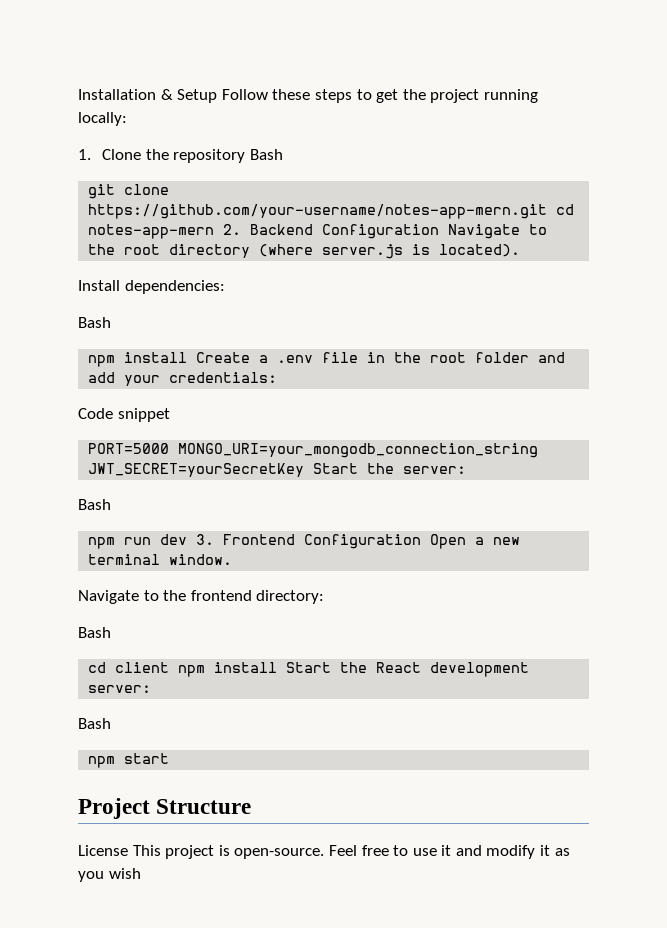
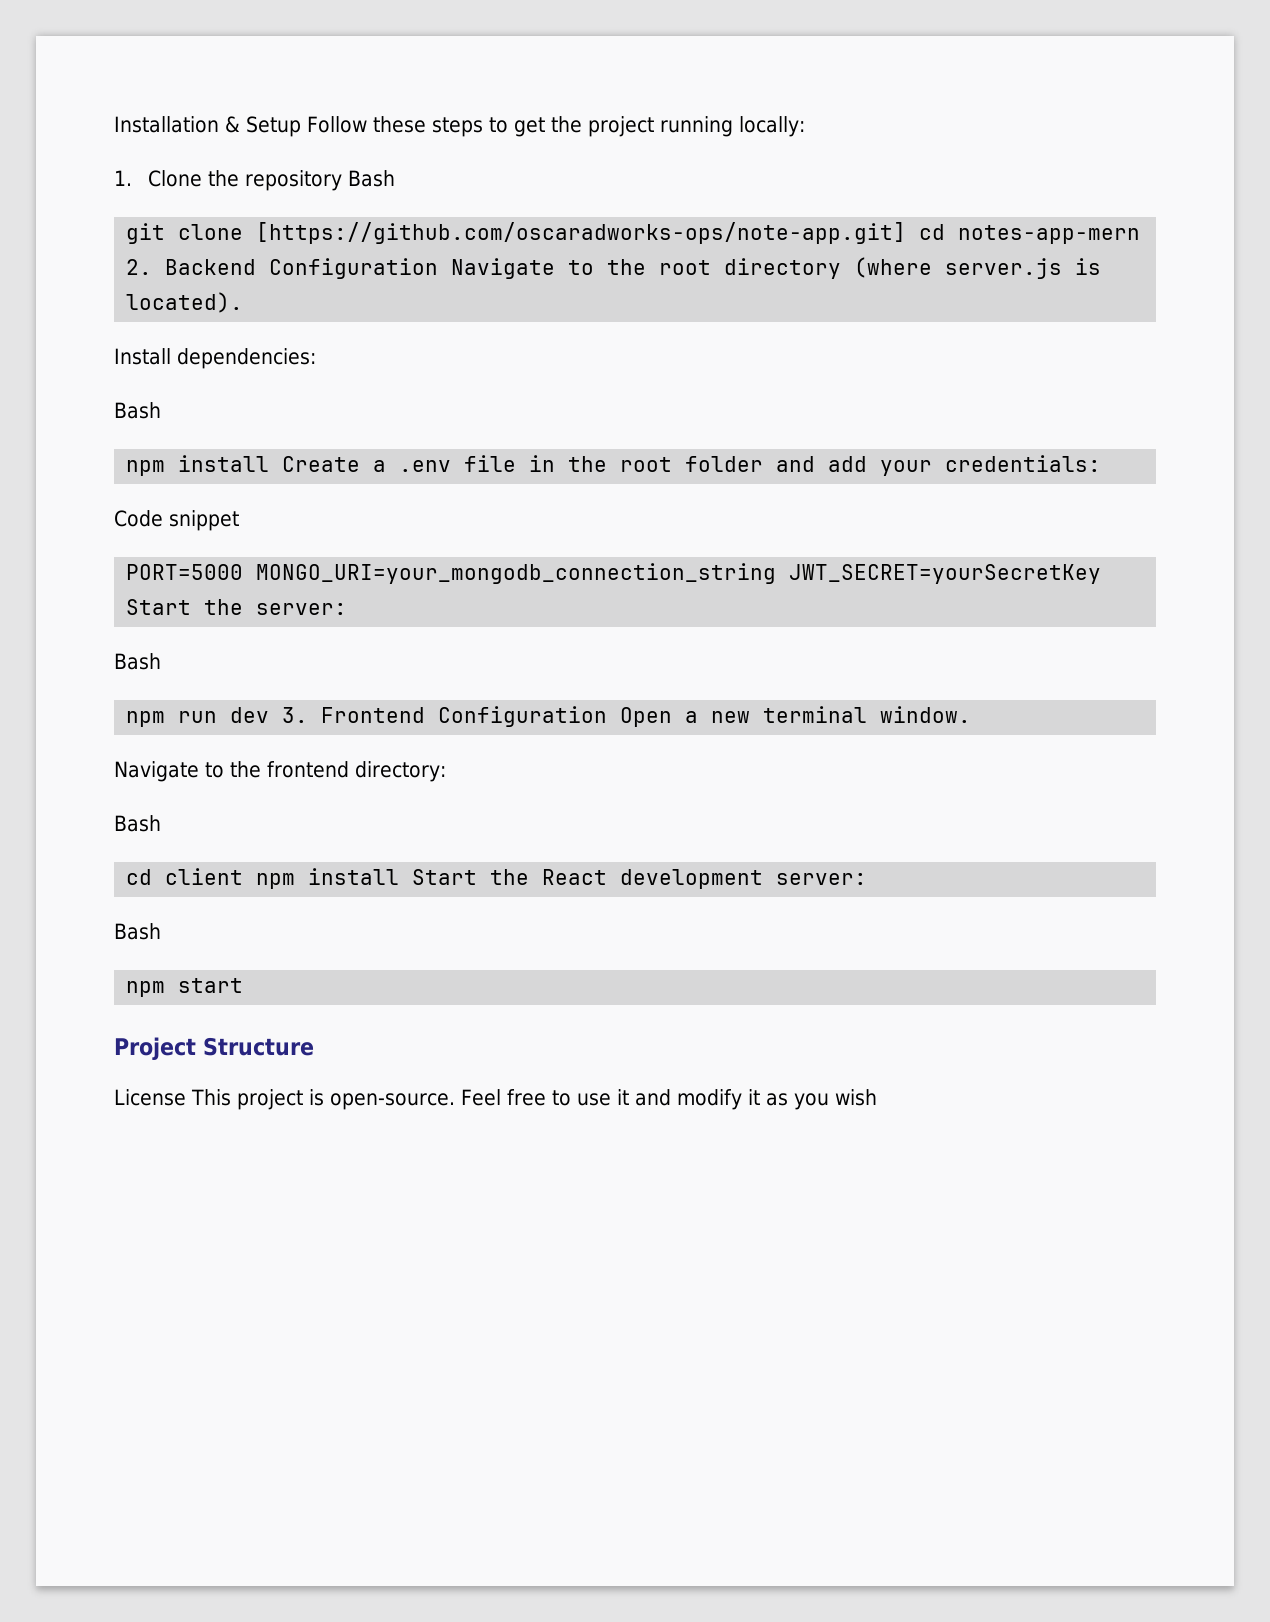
[88,204,548,219] https://github.com/your-username/notes-app-mern.git -> [256,222,907,244] [https://github.com/oscaradworks-ops/note-app.git]

